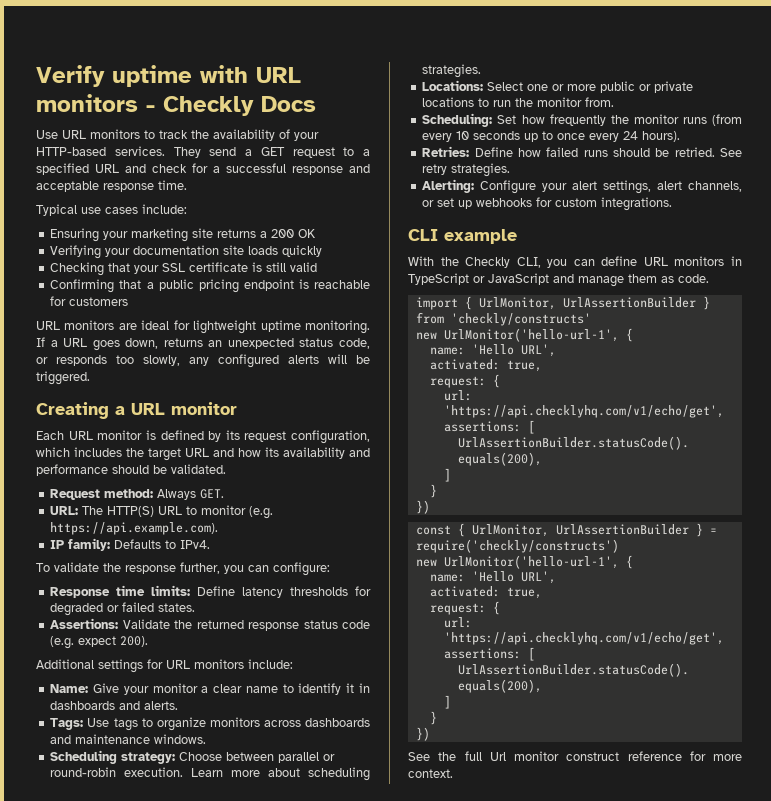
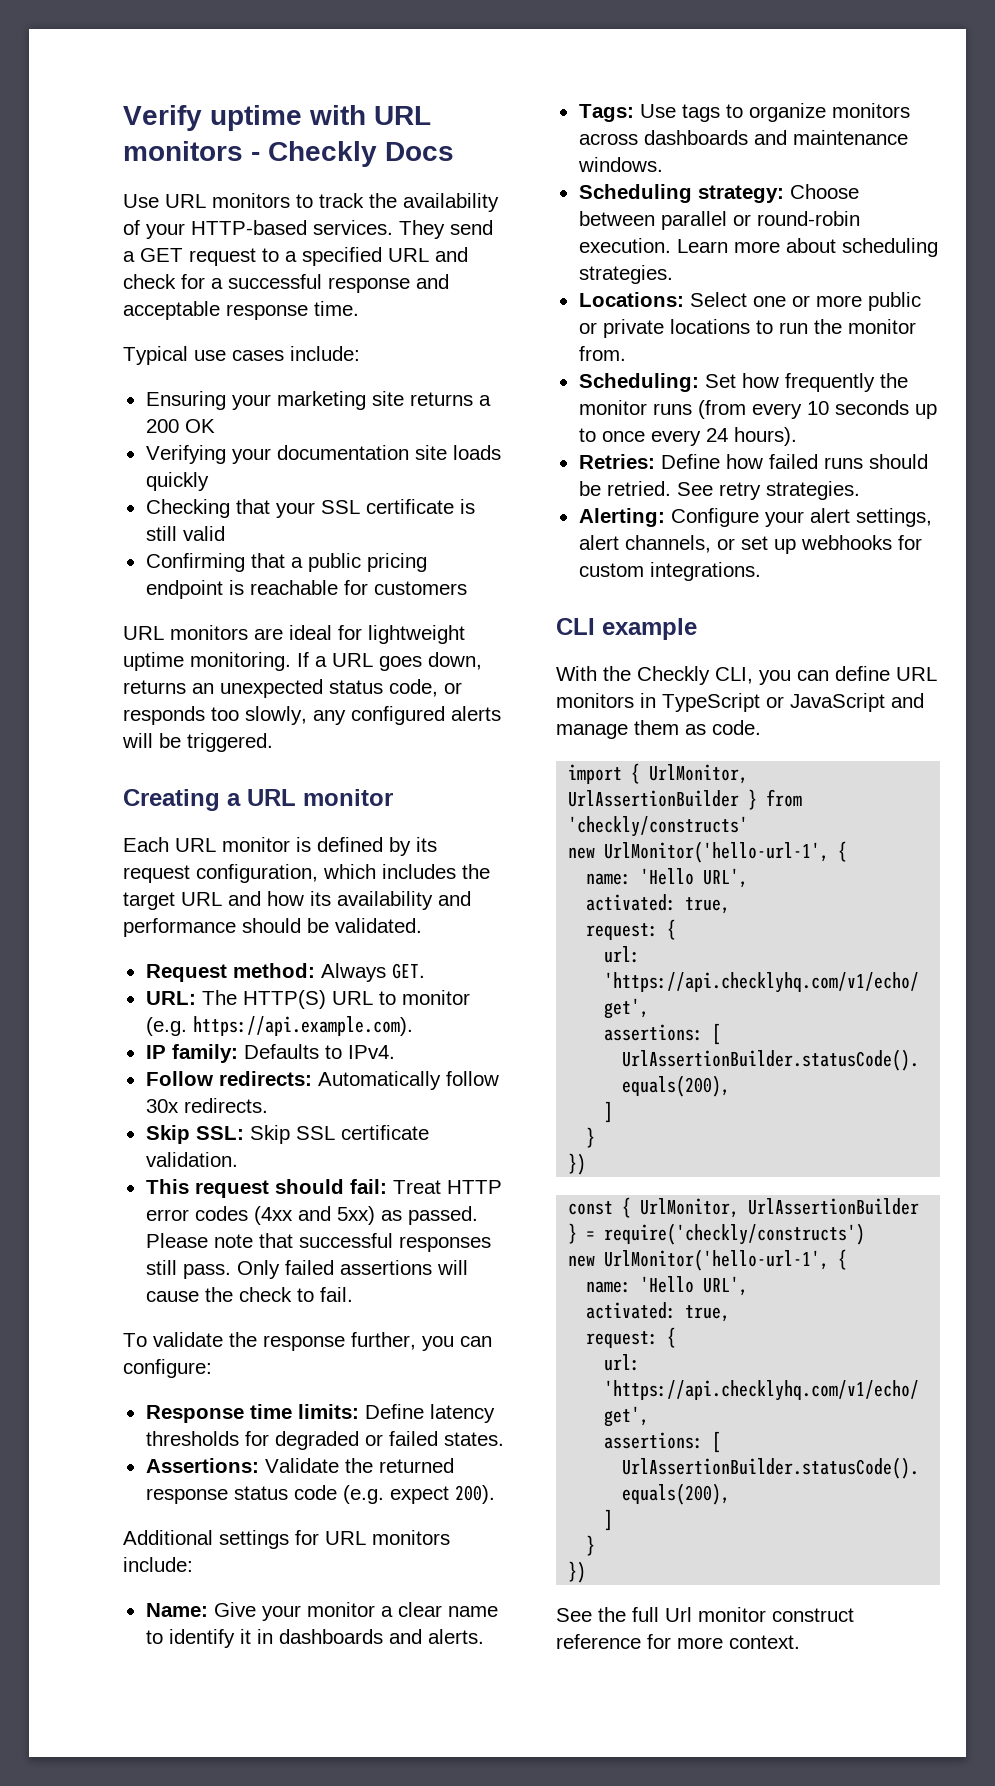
(211, 544) none -> [145,1071,499,1090] [145,1098,268,1113] [145,1125,429,1144] [145,1152,238,1167] [145,1179,502,1198] [145,1206,478,1225] [145,1233,491,1252] [145,1260,468,1279] [145,1287,353,1302] // Follow redirects: Automatically follow 30x redirects. // Skip SSL: Skip SSL certificate validation. // This request should fail: Treat HTTP error codes (4xx and 5xx) as passed. Please note that successful responses still pass. Only failed assertions will cause the check to fail.

